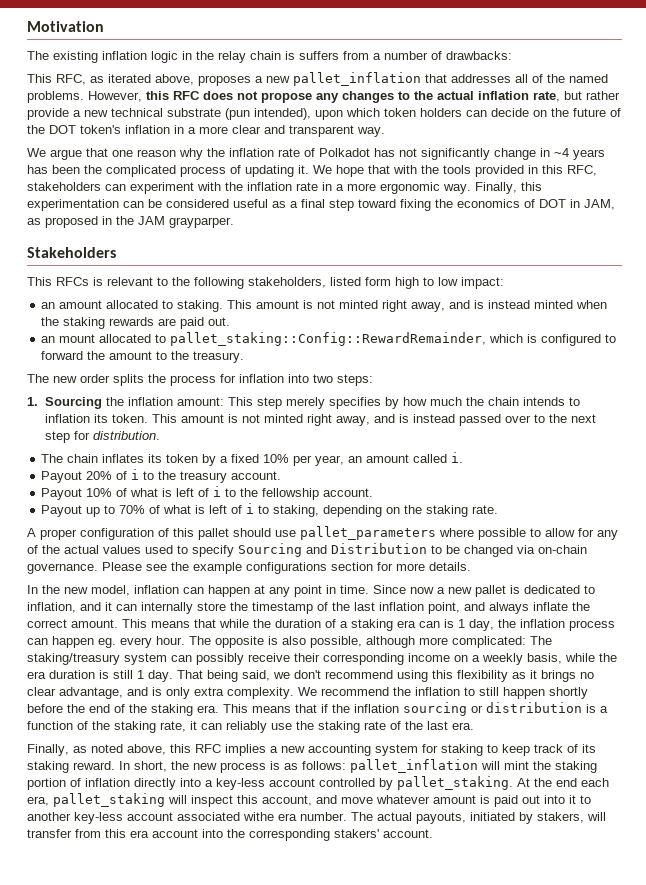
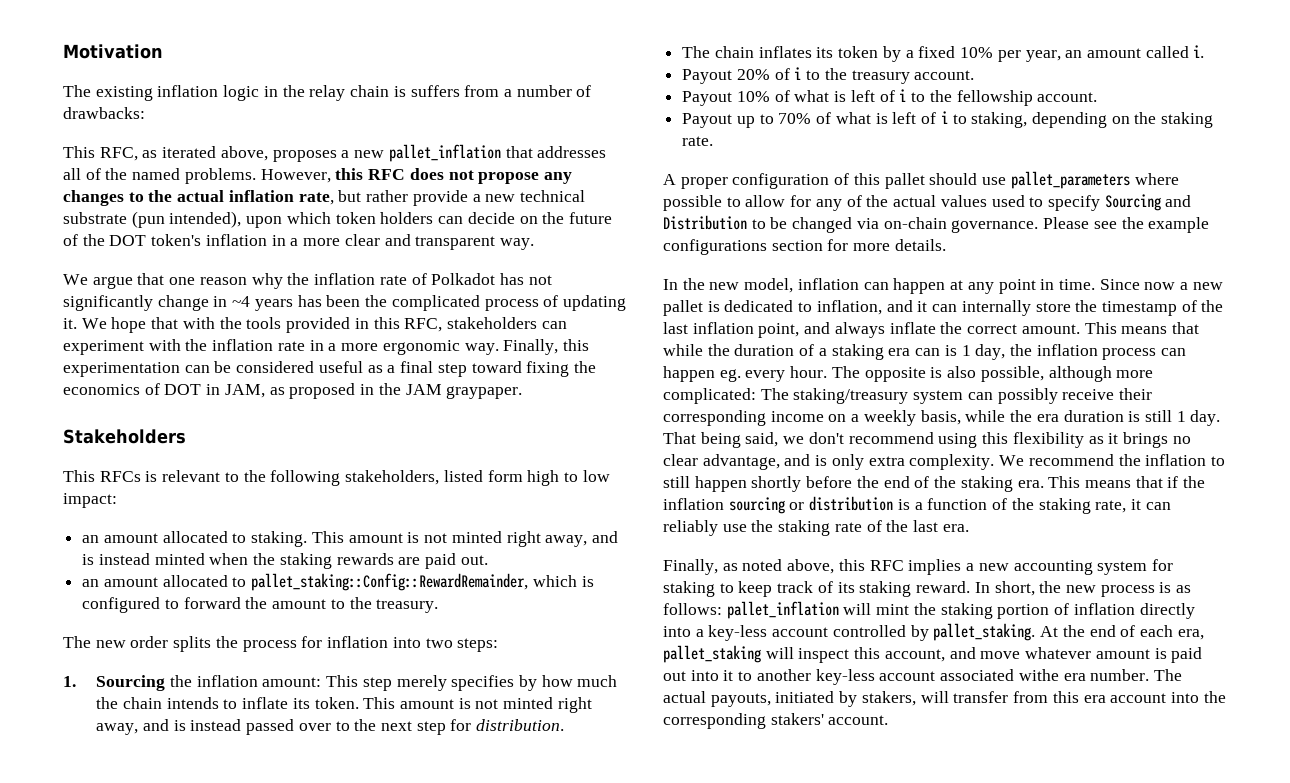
[169,217,234,228] grayparper. -> [446,386,523,399] graypaper.
[59,334,96,343] mount -> [103,577,158,587] amount
[44,414,90,423] inflation -> [242,697,289,709] inflate
(577, 782) none -> [1120,625,1136,637] of

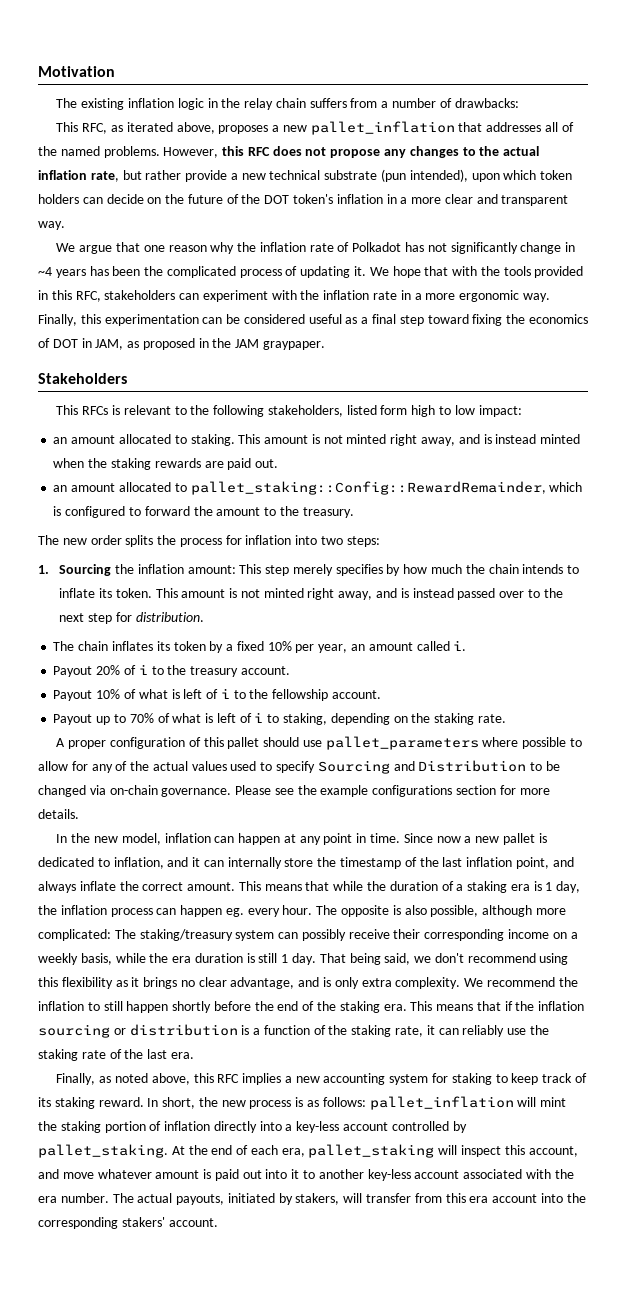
[393,86,406,97] is -> (306, 103) none
[915,348,941,356] can -> (530, 887) none
[1018,669,1059,681] withe -> [525,1169,574,1179] with the

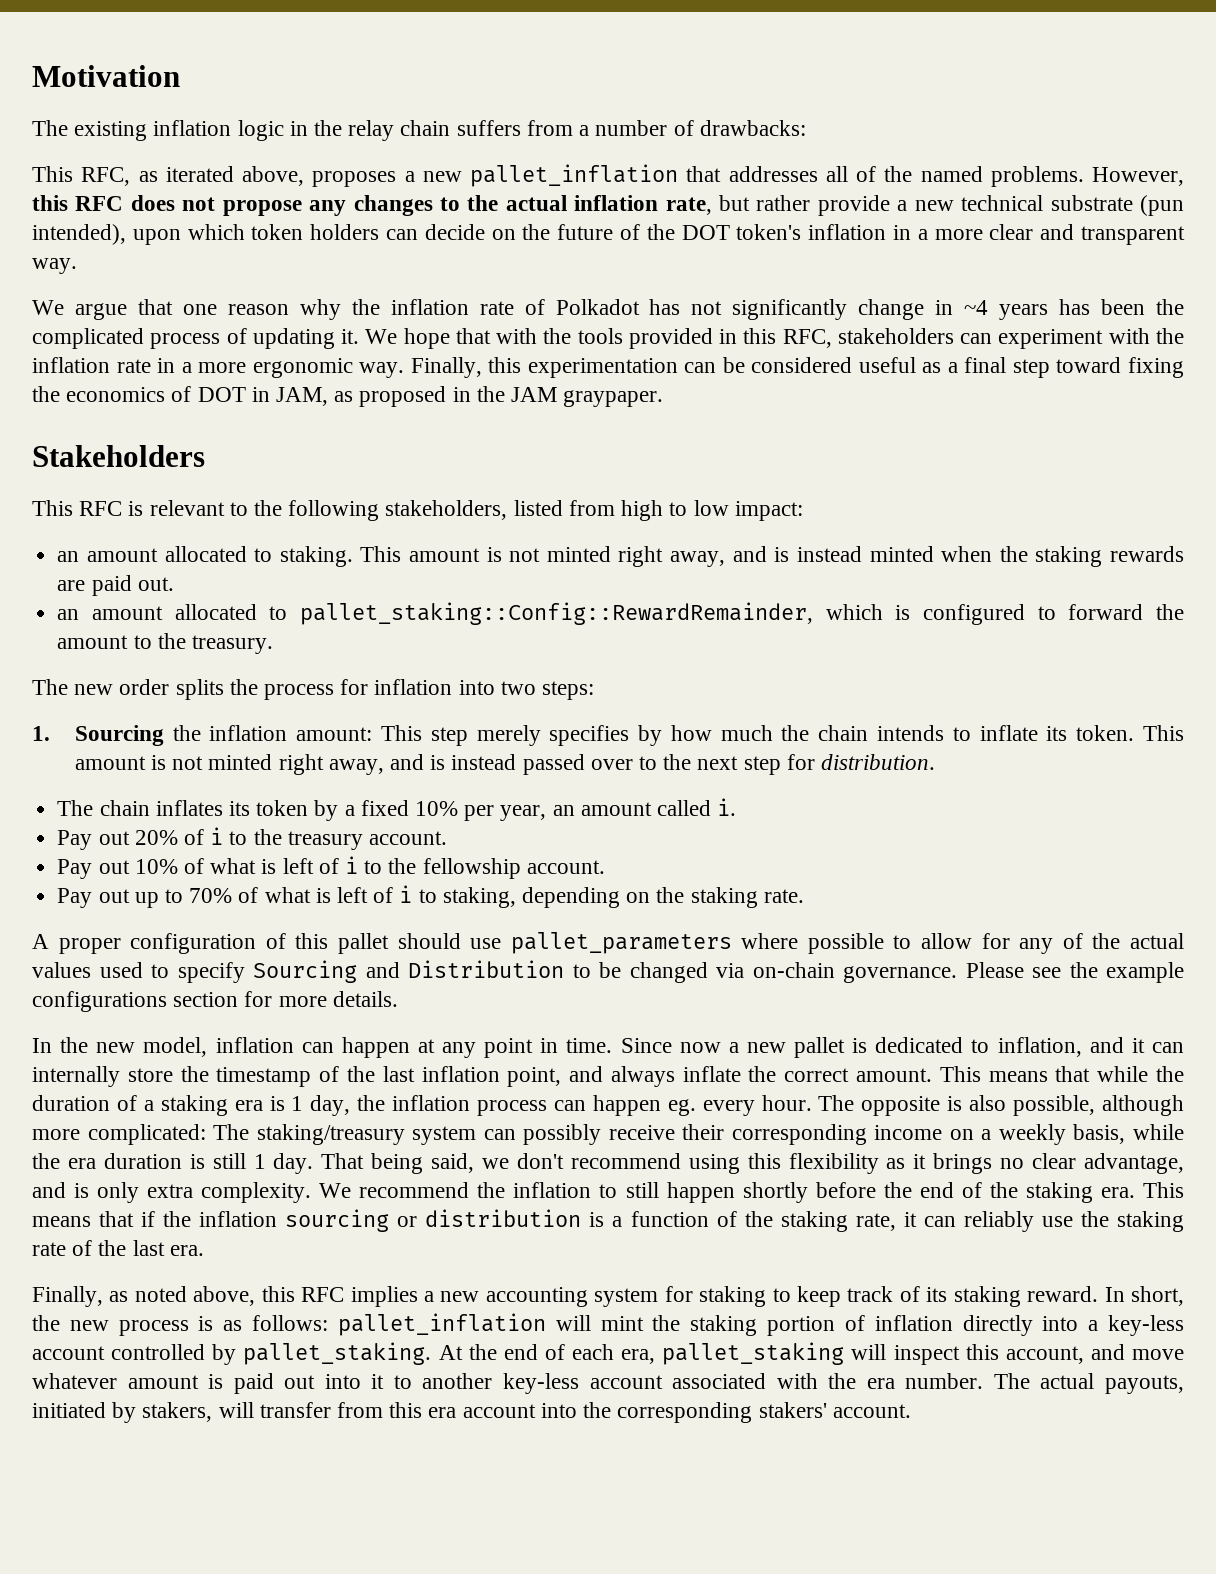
[82,406,109,415] RFCs -> [79,501,123,516] RFC
[380,405,408,415] form -> [568,500,615,516] from
[53,666,93,677] Payout -> [57,830,130,850] Pay out
[53,690,93,701] Payout -> [57,859,130,879] Pay out
[53,714,93,725] Payout -> [57,888,130,908] Pay out

